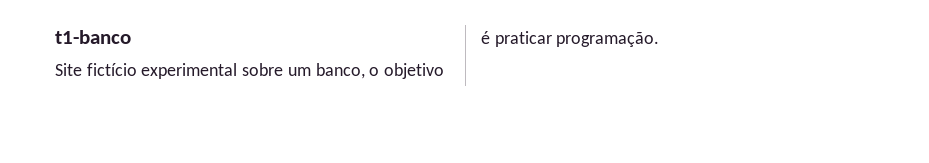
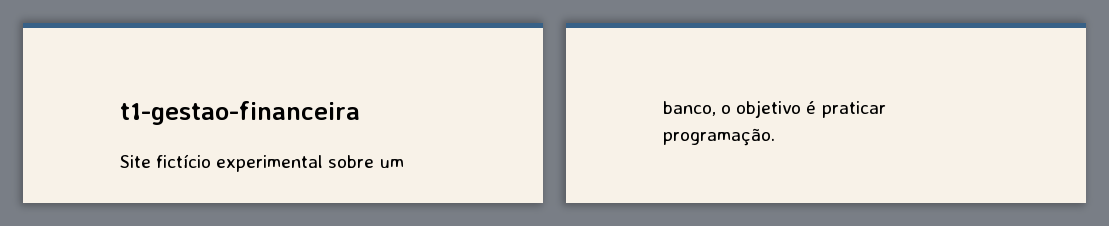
[55,30,131,44] t1-banco -> [120,101,360,125] t1-gestao-financeira

